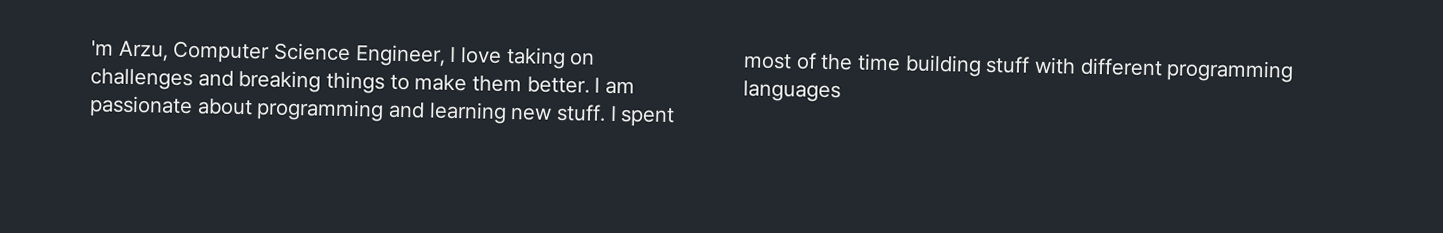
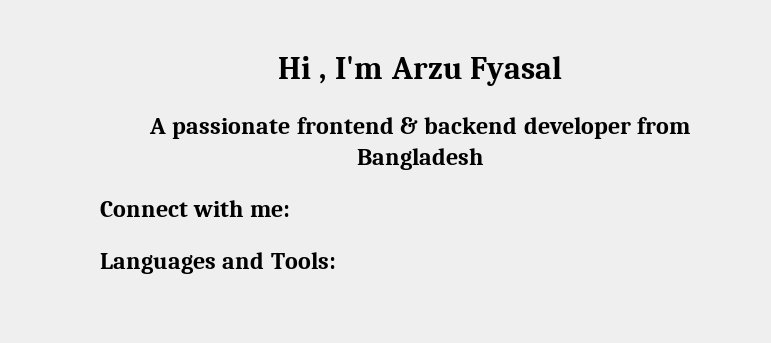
[91,40,596,70] [90,68,636,95] [89,95,676,128] [743,52,1295,83] [743,80,841,103] 'm Arzu, Computer Science Engineer, I love taking on challenges and breaking things to make them better. I am passionate about programming and learning new stuff. I spent most of the time building stuff with different programming languages -> [277,56,563,86] [148,117,691,139] [357,148,483,170] [100,200,290,217] [100,252,336,274] Hi , I'm Arzu Fyasal // A passionate frontend & backend developer from Bangladesh // Connect with me: // Languages and Tools:

